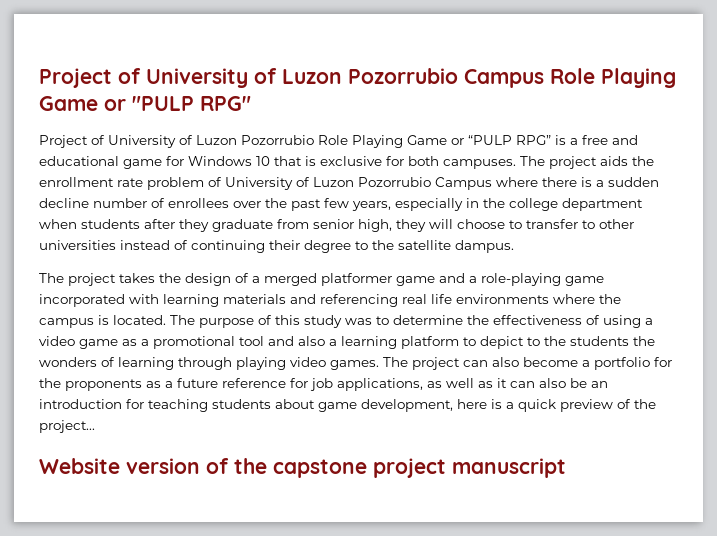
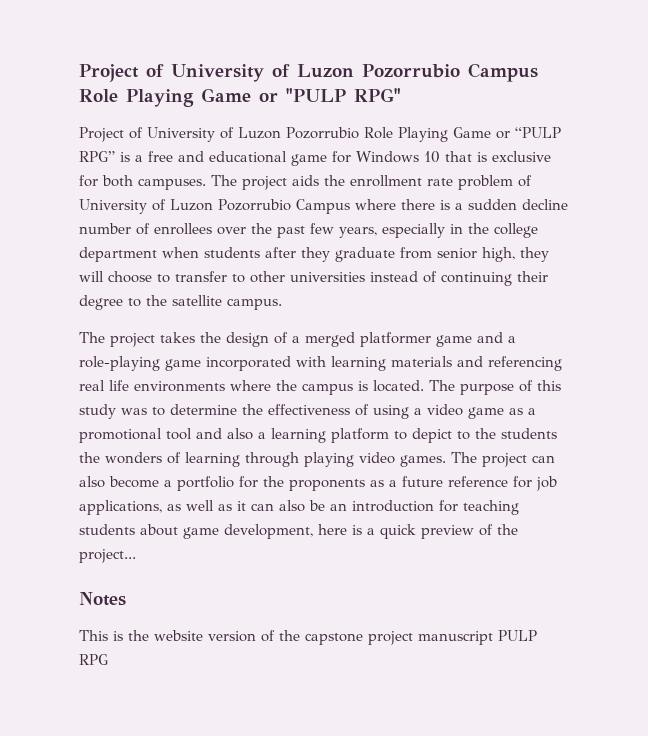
[455,240,514,253] dampus. -> [227,298,282,310] campus.
[39,458,120,474] Website -> [79,592,126,606] [79,630,203,641] Notes // This is the website
(566, 468) none -> [498,630,537,641] [79,654,108,665] PULP RPG

